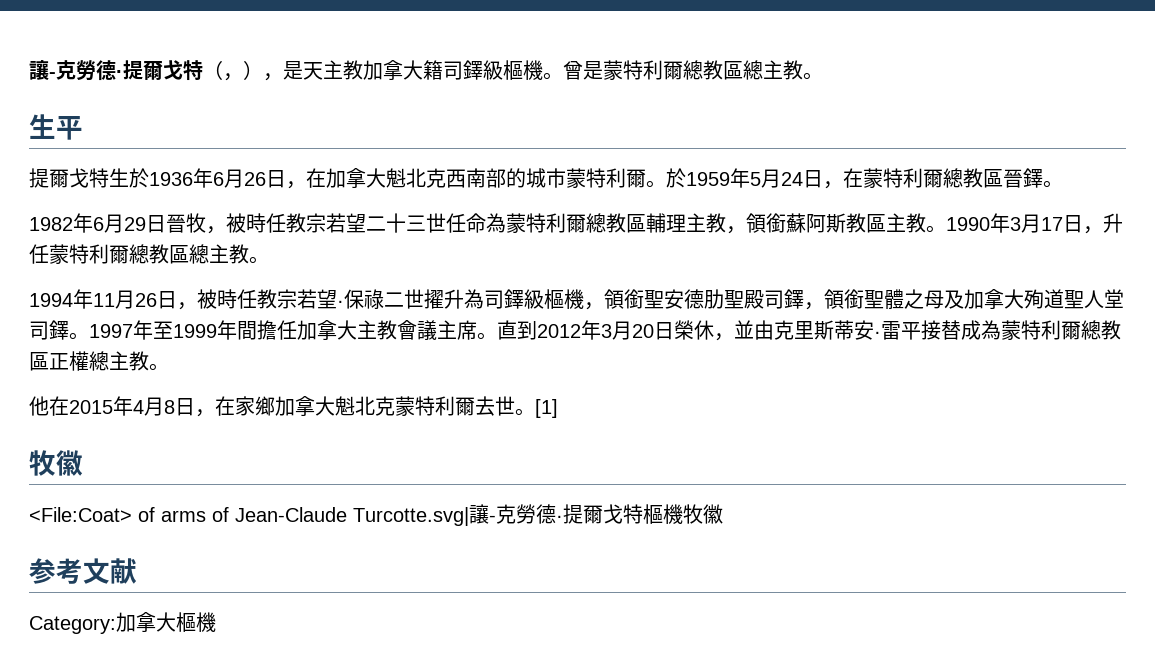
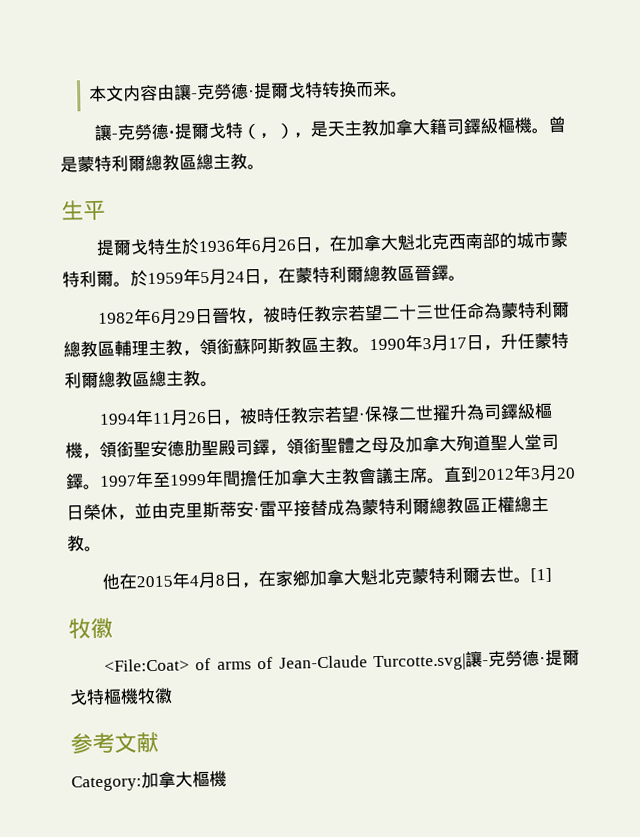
(29, 70) none -> [89,80,409,103] 本文内容由讓-克勞德·提爾戈特转换而来。 //

